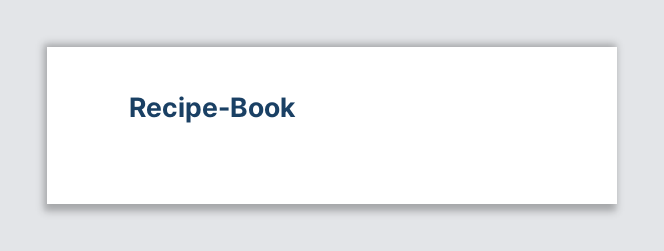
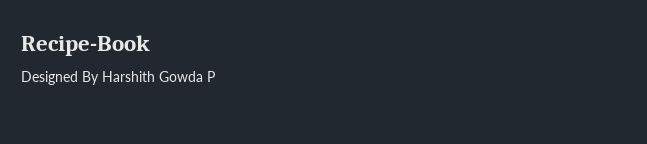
(296, 109) none -> [21,71,215,85] // Designed By Harshith Gowda P

